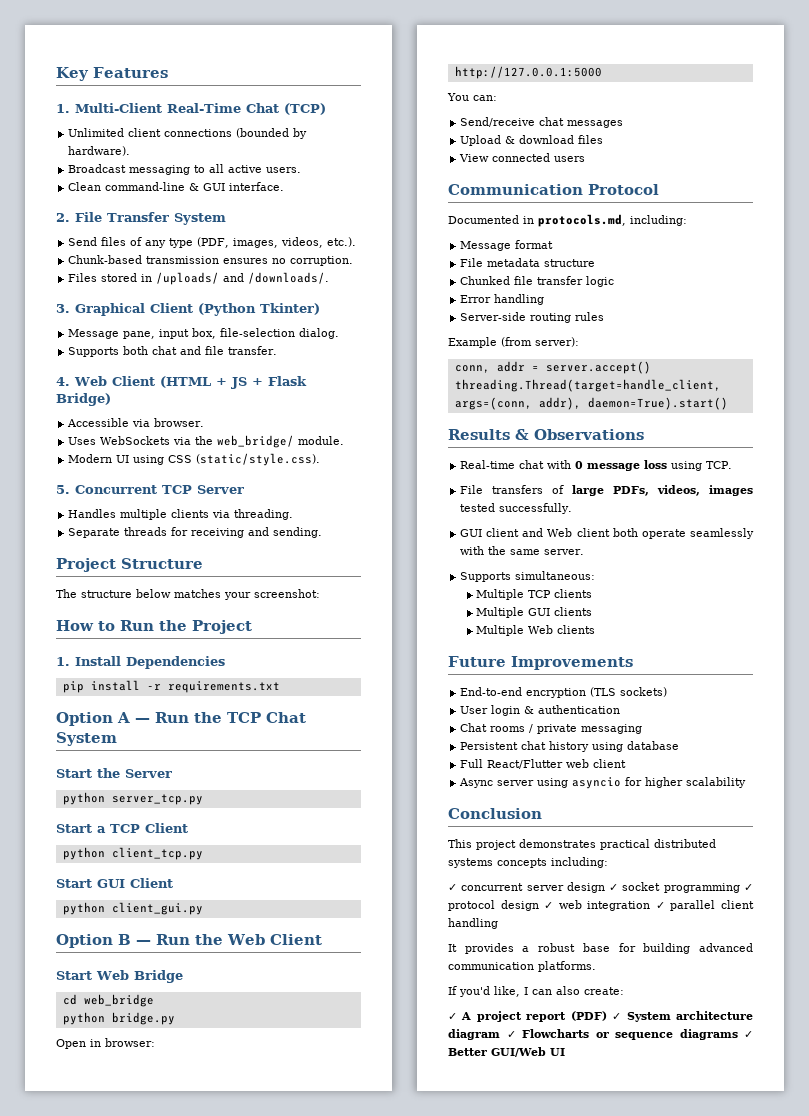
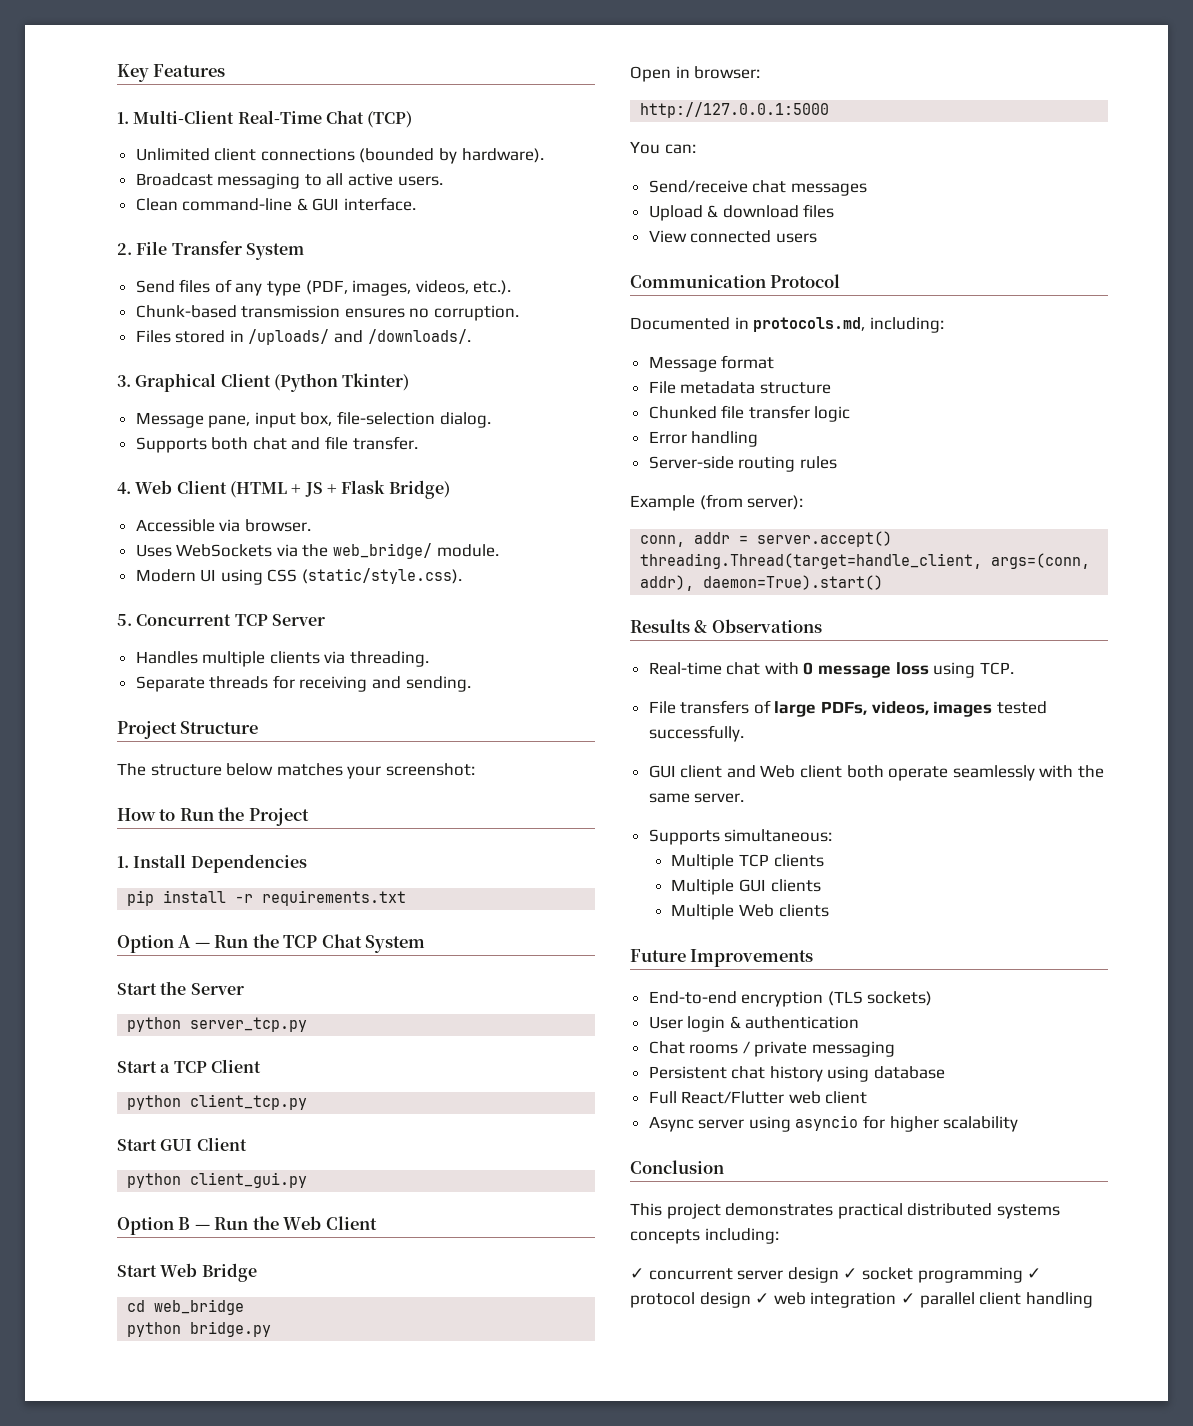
[448,943,753,954] [448,961,596,972] [448,986,624,997] [448,1011,753,1022] [448,1029,753,1040] [448,1047,565,1057] // It provides a robust base for building advanced communication platforms. // If you'd like, I can also create: // ✓ A project report (PDF) ✓ System architecture diagram ✓ Flowcharts or sequence diagrams ✓ Better GUI/Web UI -> (1093, 1300) none

